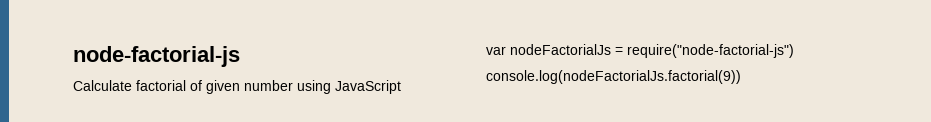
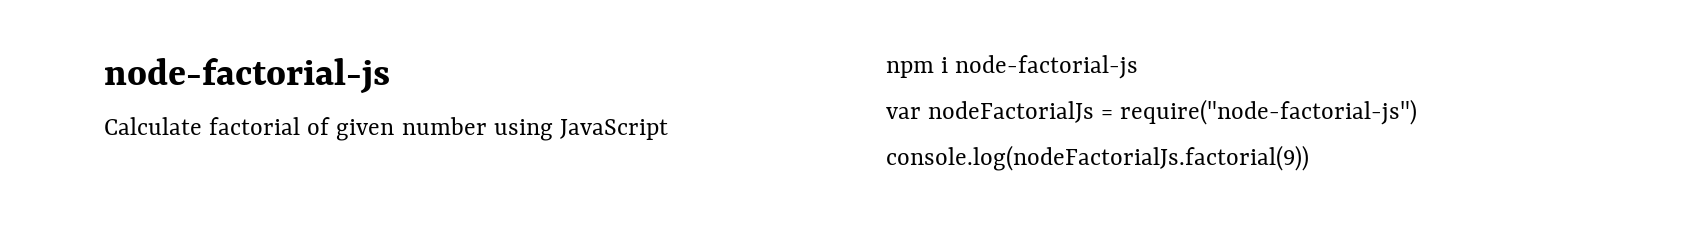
(401, 87) none -> [886,55,1139,79] // npm i node-factorial-js

